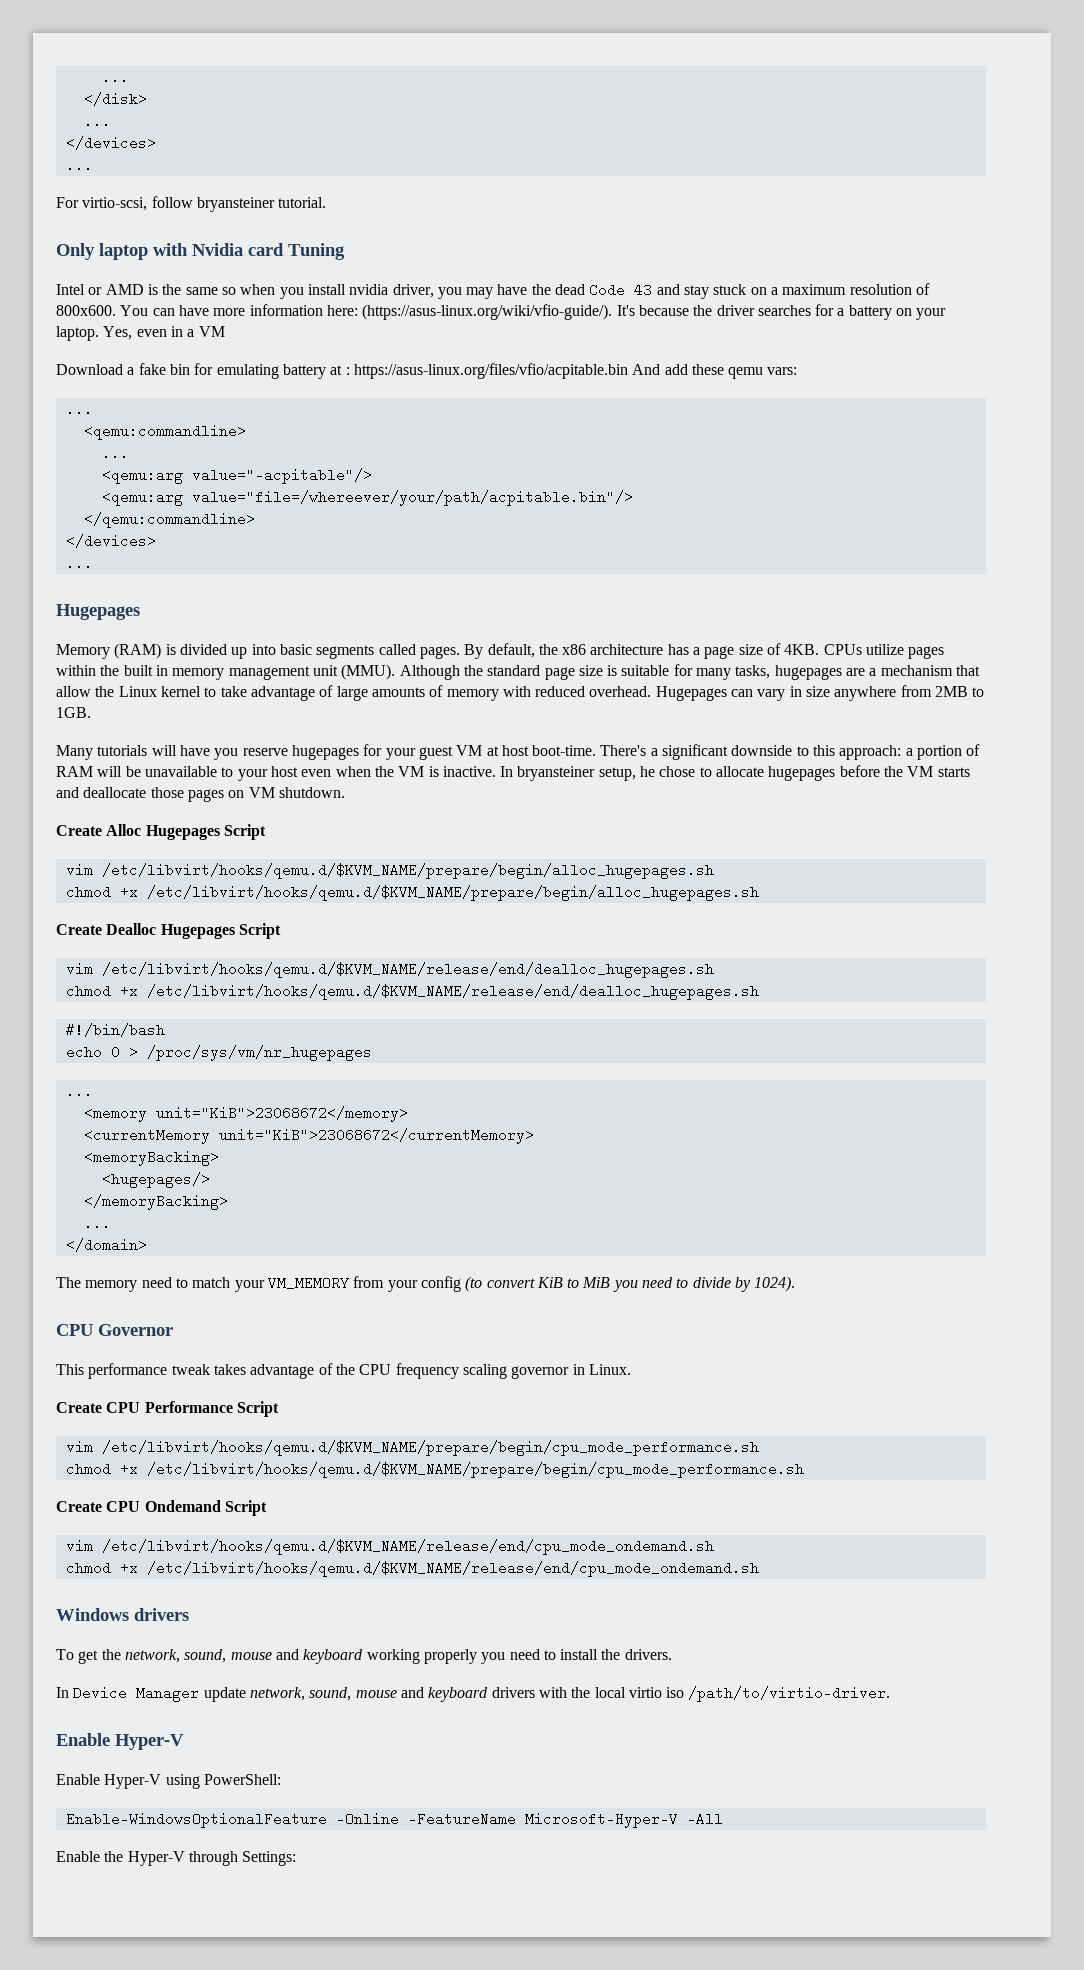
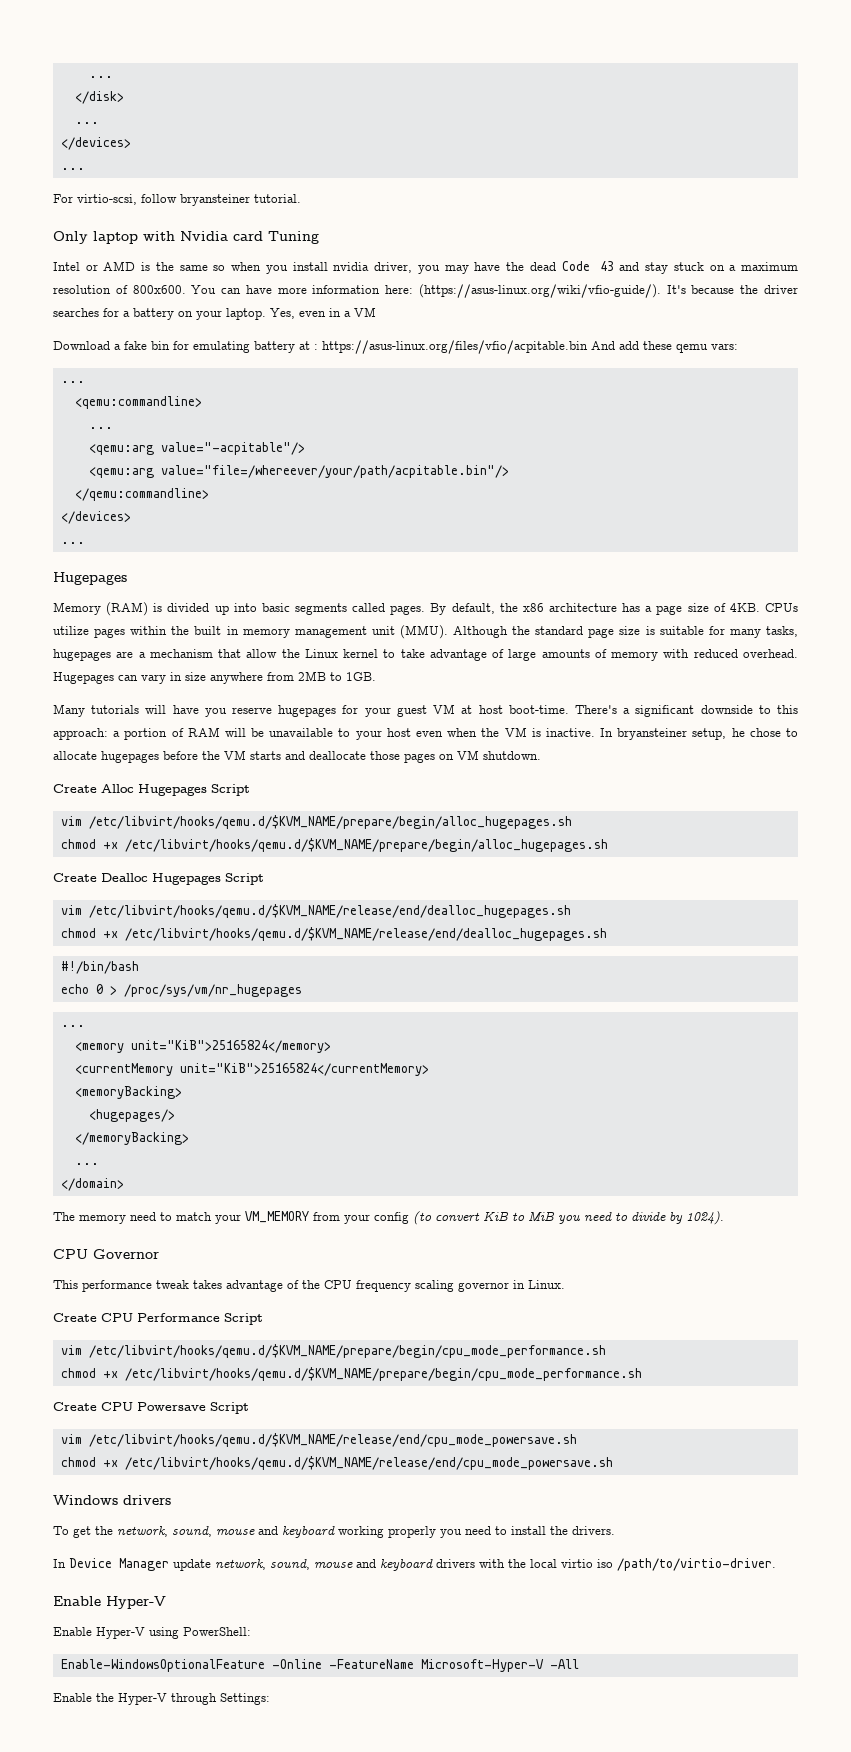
[155,1106,408,1122] unit="KiB">23068672</memory> -> [130,1040,331,1053] unit="KiB">25165824</memory>
[218,1128,534,1144] unit="KiB">23068672</currentMemory> -> [179,1063,429,1076] unit="KiB">25165824</currentMemory>
[144,1500,267,1516] [65,1539,714,1555] [65,1561,759,1577] Ondemand Script // vim /etc/libvirt/hooks/qemu.d/$KVM_NAME/release/end/cpu_mode_ondemand.sh // chmod +x /etc/libvirt/hooks/qemu.d/$KVM_NAME/release/end/cpu_mode_ondemand.sh -> [137,1402,249,1414] [60,1433,577,1447] [60,1456,613,1470] Powersave Script // vim /etc/libvirt/hooks/qemu.d/$KVM_NAME/release/end/cpu_mode_powersave.sh // chmod +x /etc/libvirt/hooks/qemu.d/$KVM_NAME/release/end/cpu_mode_powersave.sh

